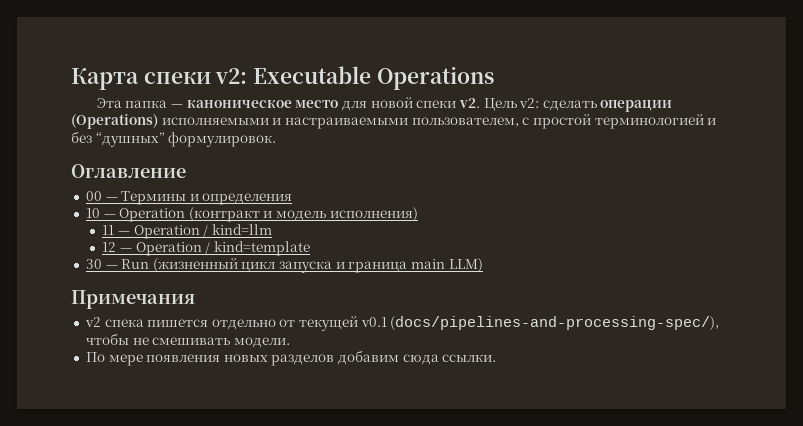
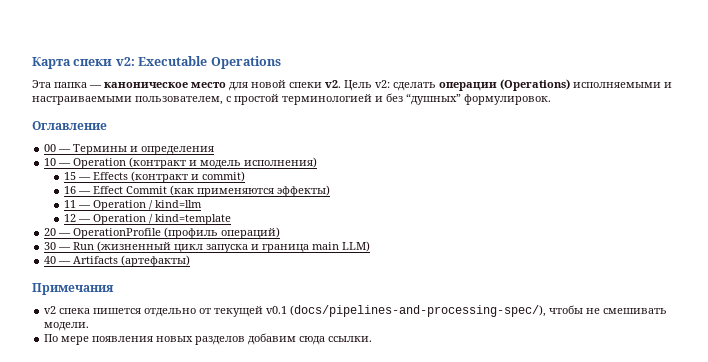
(418, 214) none -> [63,171,245,183] [63,185,330,197] // 15 — Effects (контракт и commit) // 16 — Effect Commit (как применяются эффекты)
(310, 248) none -> [44,227,281,239] // 20 — OperationProfile (профиль операций)
(483, 265) none -> [44,255,191,267] // 40 — Artifacts (артефакты)

